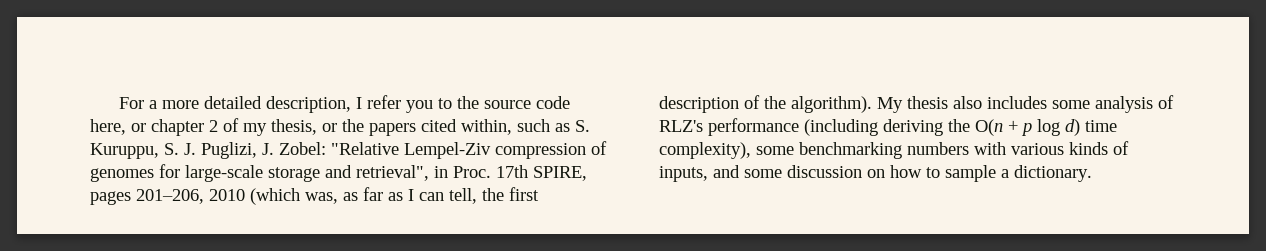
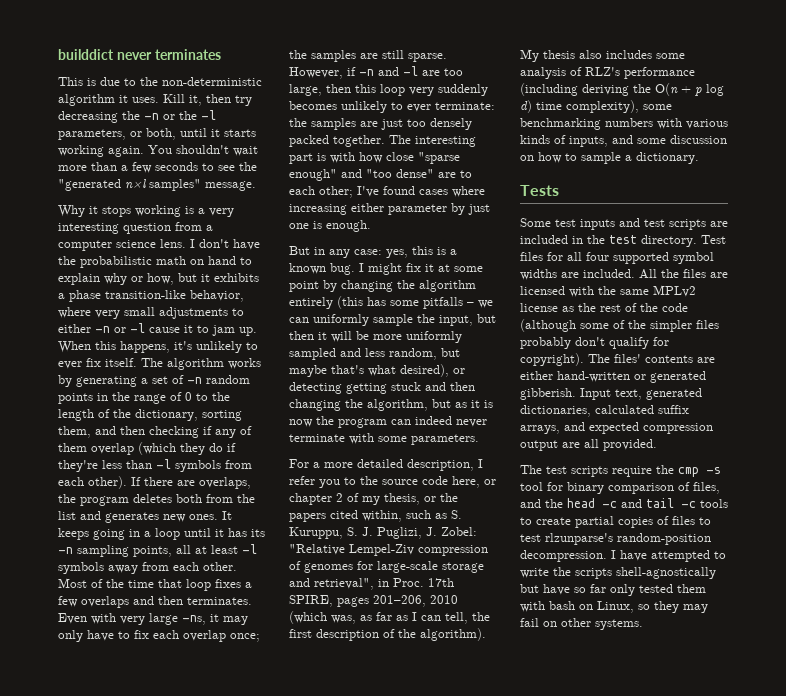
(119, 103) none -> [58,49,221,60] [58,77,262,86] [58,94,252,106] [58,110,216,123] [58,128,256,140] [58,145,258,157] [58,162,257,173] [58,179,256,191] [58,205,234,217] [58,222,213,234] [58,239,260,251] [58,256,252,268] [58,273,259,285] [58,290,244,302] [58,307,244,319] [58,323,257,336] [58,341,258,353] [58,358,261,370] [58,375,250,387] [58,392,230,404] [58,409,242,421] [58,426,252,438] [58,442,236,455] [58,459,252,472] [58,476,251,489] [58,494,255,506] [58,511,232,523] [58,528,265,540] [58,544,257,557] [58,562,237,574] [58,578,252,591] [58,596,252,608] [58,613,248,625] [58,630,260,642] [289,50,447,62] [289,66,463,79] [289,84,488,96] [289,101,495,113] [289,118,472,130] [289,135,476,147] [289,152,460,164] [289,169,472,181] [289,186,485,198] [289,203,490,215] [289,220,371,232] [289,246,457,258] [289,263,483,275] [289,280,476,292] [289,296,493,309] [289,314,496,326] [289,331,462,343] [289,348,460,360] [289,364,465,377] [289,382,475,394] [289,399,493,411] [289,416,487,428] [289,433,479,445] builddict never terminates // This is due to the non-deterministic algorithm it uses. Kill it, then try decreasing the -n or the -l parameters, or both, until it starts working again. You shouldn't wait more than a few seconds to see the "generated n×l samples" message. // Why it stops working is a very interesting question from a computer science lens. I don't have the probabilistic math on hand to explain why or how, but it exhibits a phase transition-like behavior, where very small adjustments to either -n or -l cause it to jam up. When this happens, it's unlikely to ever fix itself. The algorithm works by generating a set of -n random points in the range of 0 to the length of the dictionary, sorting them, and then checking if any of them overlap (which they do if they're less than -l symbols from each other). If there are overlaps, the program deletes both from the list and generates new ones. It keeps going in a loop until it has its -n sampling points, all at least -l symbols away from each other. Most of the time that loop fixes a few overlaps and then terminates. Even with very large -ns, it may only have to fix each overlap once; the samples are still sparse. However, if -n and -l are too large, then this loop very suddenly becomes unlikely to ever terminate: the samples are just too densely packed together. The interesting part is with how close "sparse enough" and "too dense" are to each other; I've found cases where increasing either parameter by just one is enough. // But in any case: yes, this is a known bug. I might fix it at some point by changing the algorithm entirely (this has some pitfalls – we can uniformly sample the input, but then it will be more uniformly sampled and less random, but maybe that's what desired), or detecting getting stuck and then changing the algorithm, but as it is now the program can indeed never terminate with some parameters. //
(1092, 173) none -> [520,185,559,196] [520,218,728,230] [520,235,726,247] [520,252,714,264] [520,269,728,280] [520,285,696,297] [520,303,688,312] [520,319,719,332] [520,337,669,349] [520,353,715,366] [520,371,706,383] [520,388,702,400] [520,405,689,417] [520,422,713,434] [520,439,657,451] [520,465,721,477] [520,482,720,494] [520,498,728,508] [520,516,711,528] [520,533,711,545] [520,550,726,562] [520,567,716,579] [520,584,706,596] [520,601,708,613] [520,618,643,630] // Tests // Some test inputs and test scripts are included in the test directory. Test files for all four supported symbol widths are included. All the files are licensed with the same MPLv2 license as the rest of the code (although some of the simpler files probably don't qualify for copyright). The files' contents are either hand-written or generated gibberish. Input text, generated dictionaries, calculated suffix arrays, and expected compression output are all provided. // The test scripts require the cmp -s tool for binary comparison of files, and the head -c and tail -c tools to create partial copies of files to test rlzunparse's random-position decompression. I have attempted to write the scripts shell-agnostically but have so far only tested them with bash on Linux, so they may fail on other systems.

